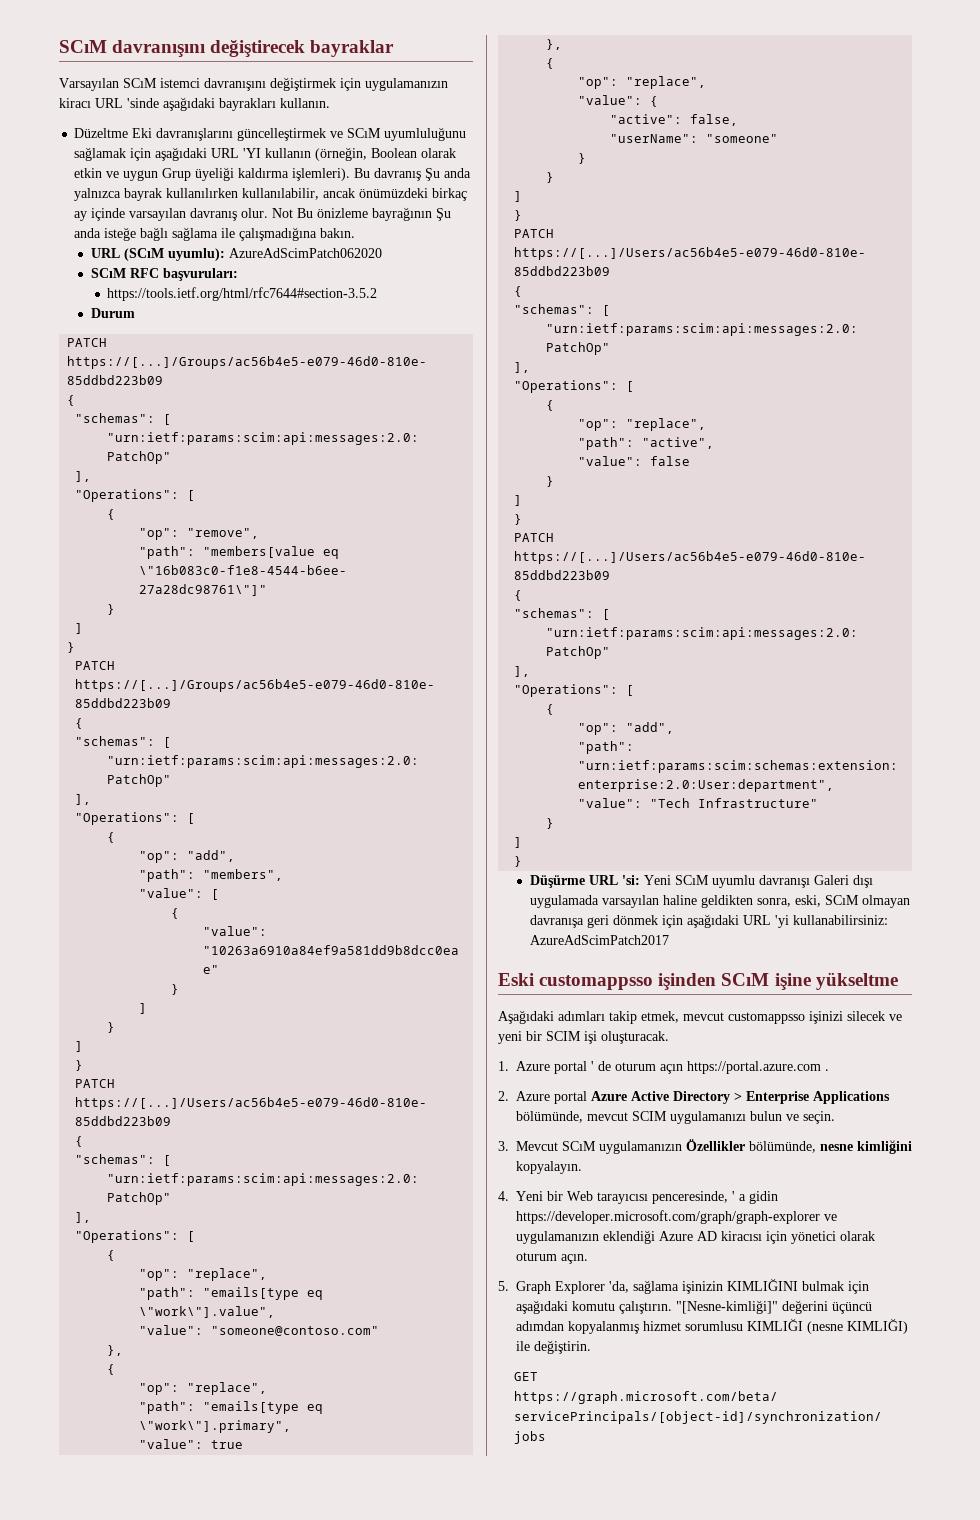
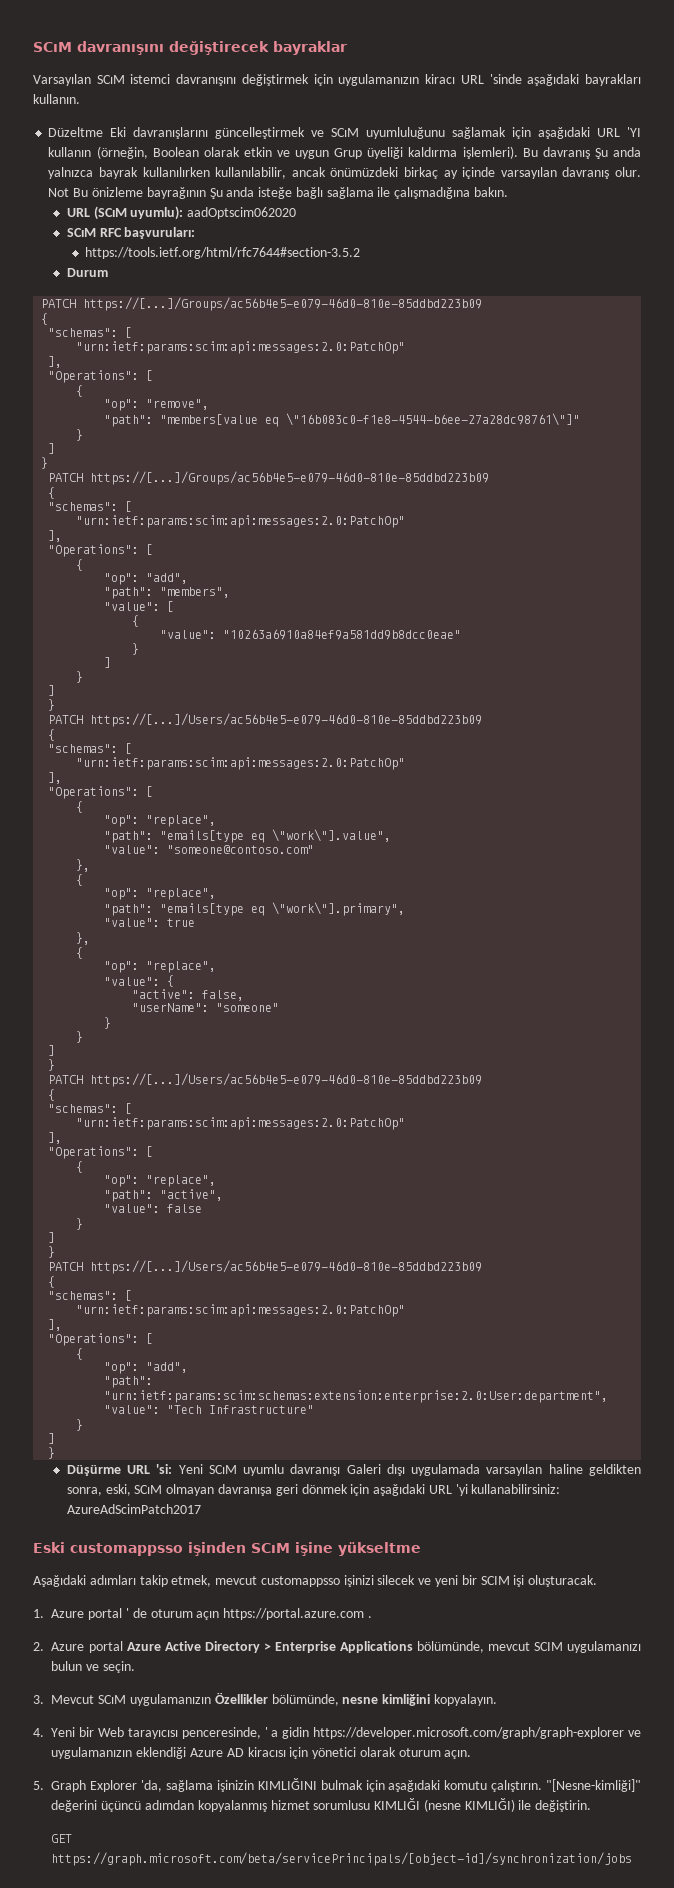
[228,248,382,258] AzureAdScimPatch062020 -> [187,207,297,219] aadOptscim062020

